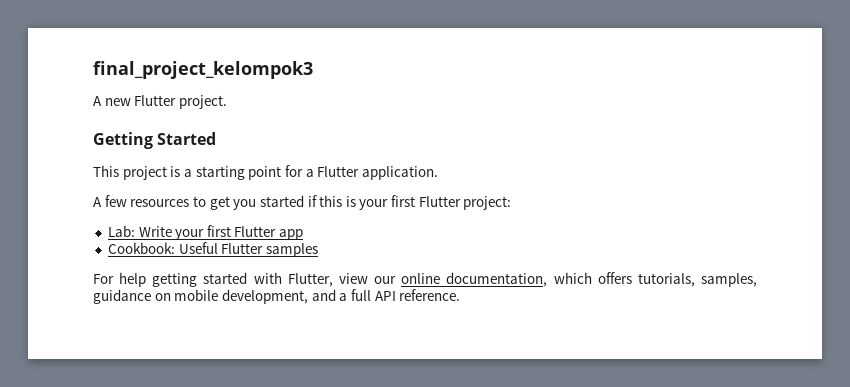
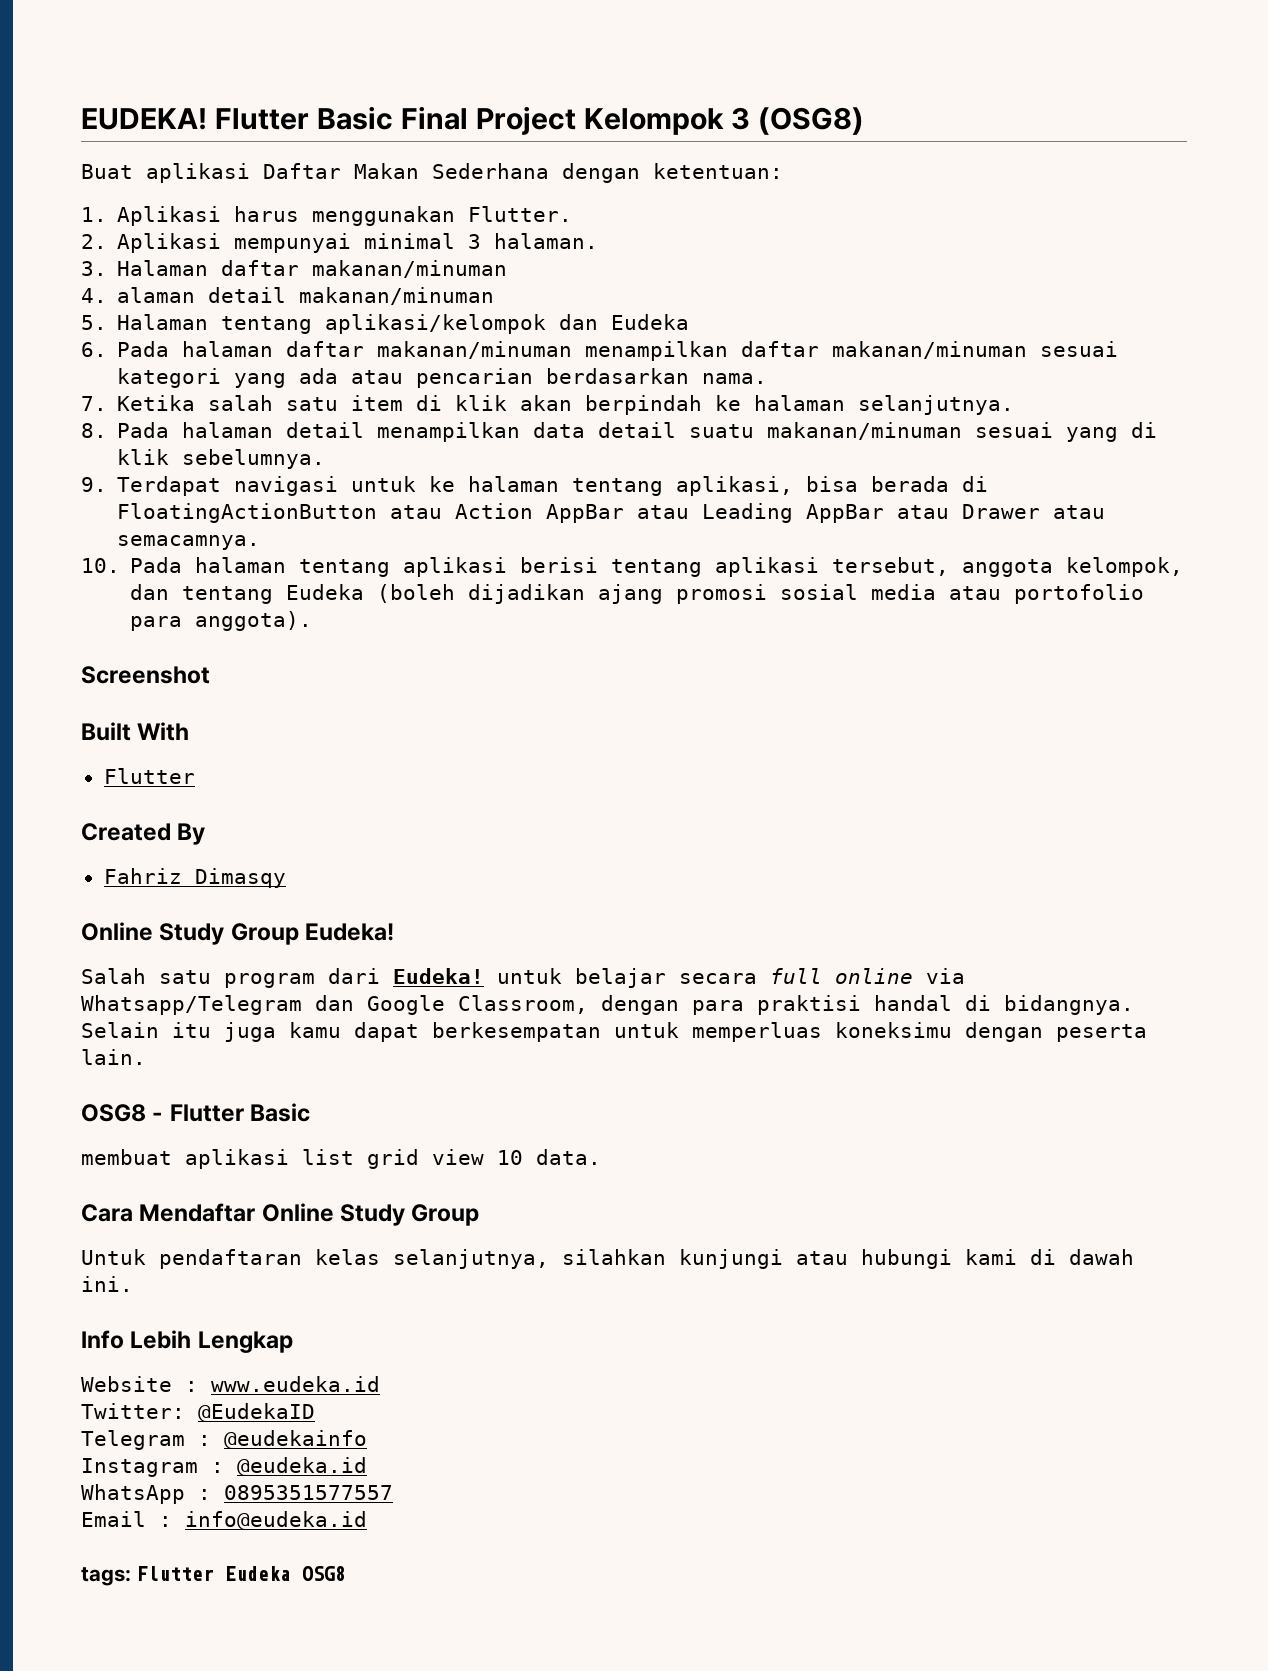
[93,61,313,79] [93,95,227,109] [93,132,217,149] [93,165,438,180] [93,195,512,210] [107,225,304,240] [107,242,318,257] [93,272,757,287] [93,289,461,304] final_project_kelompok3 // A new Flutter project. // Getting Started // This project is a starting point for a Flutter application. // A few resources to get you started if this is your first Flutter project: // Lab: Write your first Flutter app // Cookbook: Useful Flutter samples // For help getting started with Flutter, view our online documentation, which offers tutorials, samples, guidance on mobile development, and a full API reference. -> [81,106,864,135] [81,163,783,183] [81,206,573,226] [81,233,599,253] [81,260,508,278] [81,287,495,305] [81,314,690,334] [81,341,1119,361] [117,368,768,388] [81,395,1015,415] [81,422,1158,442] [117,449,326,469] [81,476,989,496] [117,503,1106,523] [117,535,261,550] [81,557,1184,577] [130,584,1145,604] [130,611,313,631] [81,666,210,684] [81,722,190,741] [103,768,195,784] [81,823,206,845] [103,868,286,888] [81,922,395,945] [81,968,965,988] [81,995,1134,1015] [81,1022,1147,1042] [81,1049,146,1065] [81,1103,311,1122] [81,1149,601,1169] [81,1203,480,1226] [81,1249,1134,1269] [81,1276,133,1292] [81,1330,293,1353] [81,1376,380,1392] [81,1403,315,1422] [81,1430,367,1450] [81,1457,367,1477] [81,1484,393,1504] [81,1511,367,1530] [81,1566,346,1586] EUDEKA! Flutter Basic Final Project Kelompok 3 (OSG8) // Buat aplikasi Daftar Makan Sederhana dengan ketentuan: // 1. Aplikasi harus menggunakan Flutter. // 2. Aplikasi mempunyai minimal 3 halaman. // 3. Halaman daftar makanan/minuman // 4. alaman detail makanan/minuman // 5. Halaman tentang aplikasi/kelompok dan Eudeka // 6. Pada halaman daftar makanan/minuman menampilkan daftar makanan/minuman sesuai kategori yang ada atau pencarian berdasarkan nama. // 7. Ketika salah satu item di klik akan berpindah ke halaman selanjutnya. // 8. Pada halaman detail menampilkan data detail suatu makanan/minuman sesuai yang di klik sebelumnya. // 9. Terdapat navigasi untuk ke halaman tentang aplikasi, bisa berada di FloatingActionButton atau Action AppBar atau Leading AppBar atau Drawer atau semacamnya. // 10. Pada halaman tentang aplikasi berisi tentang aplikasi tersebut, anggota kelompok, dan tentang Eudeka (boleh dijadikan ajang promosi sosial media atau portofolio para anggota). // Screenshot // Built With // Flutter // Created By // Fahriz Dimasqy // Online Study Group Eudeka! // Salah satu program dari Eudeka! untuk belajar secara full online via Whatsapp/Telegram dan Google Classroom, dengan para praktisi handal di bidangnya. Selain itu juga kamu dapat berkesempatan untuk memperluas koneksimu dengan peserta lain. // OSG8 - Flutter Basic // membuat aplikasi list grid view 10 data. // Cara Mendaftar Online Study Group // Untuk pendaftaran kelas selanjutnya, silahkan kunjungi atau hubungi kami di dawah ini. // Info Lebih Lengkap // Website : www.eudeka.id // Twitter: @EudekaID // Telegram : @eudekainfo // Instagram : @eudeka.id // WhatsApp : 0895351577557 // Email : info@eudeka.id // tags: Flutter Eudeka OSG8

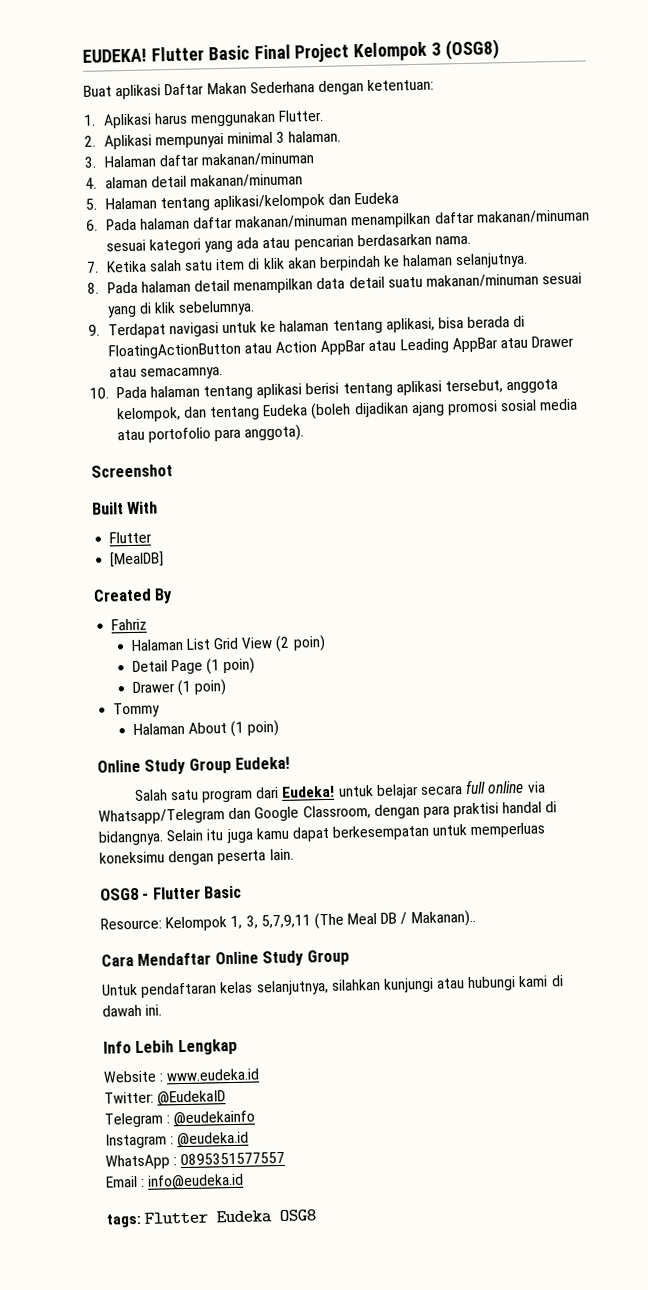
(195, 776) none -> [110,551,165,568] // [MealDB]
[194,868,286,888] Dimasqy -> [130,634,326,652] [131,657,256,675] [131,679,228,697] [113,702,161,718] [132,719,280,737] // Halaman List Grid View (2 poin) // Detail Page (1 poin) // Drawer (1 poin) // Tommy // Halaman About (1 poin)
[81,1149,601,1169] membuat aplikasi list grid view 10 data. -> [100,909,476,932] Resource: Kelompok 1, 3, 5,7,9,11 (The Meal DB / Makanan)..

